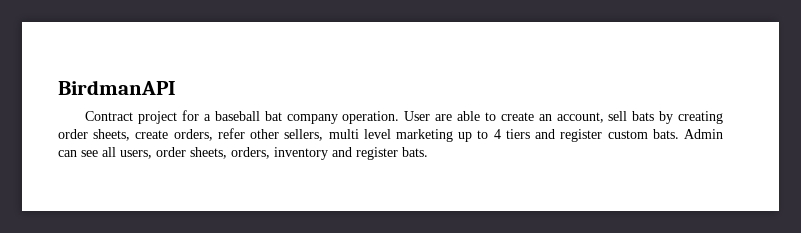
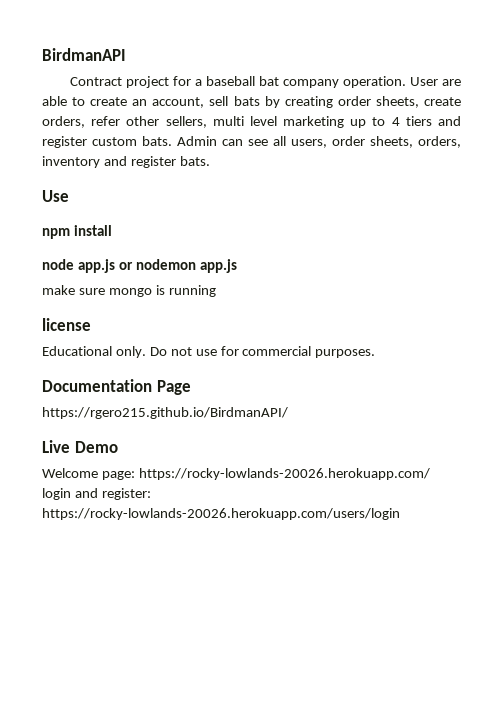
(428, 152) none -> [42,190,69,202] [42,225,113,239] [42,259,238,273] [42,285,216,297] [42,318,91,331] [42,346,376,358] [42,379,191,395] [42,407,288,419] [42,440,118,453] [42,468,430,480] [42,488,151,500] [42,508,400,520] // Use // npm install // node app.js or nodemon app.js // make sure mongo is running // license // Educational only. Do not use for commercial purposes. // Documentation Page // https://rgero215.github.io/BirdmanAPI/ // Live Demo // Welcome page: https://rocky-lowlands-20026.herokuapp.com/ login and register: https://rocky-lowlands-20026.herokuapp.com/users/login

